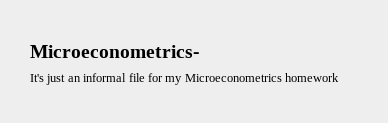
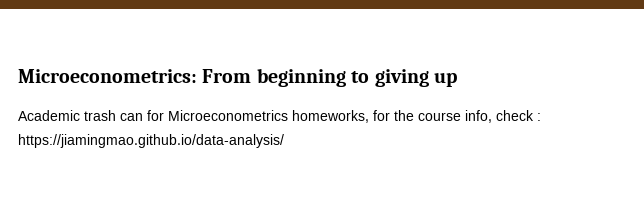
[30,45,200,58] [30,73,339,85] Microeconometrics- // It's just an informal file for my Microeconometrics homework -> [18,68,457,87] [18,110,541,123] [18,134,284,148] Microeconometrics: From beginning to giving up // Academic trash can for Microeconometrics homeworks, for the course info, check : https://jiamingmao.github.io/data-analysis/

